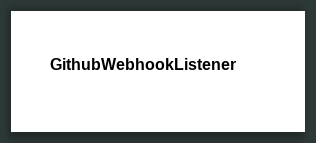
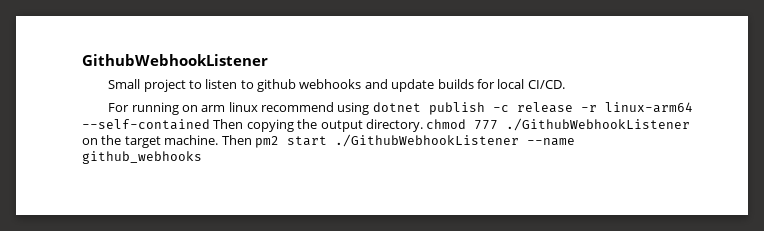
(236, 64) none -> [108,79,565,92] [108,102,693,115] [82,118,691,132] [82,134,575,148] [82,151,202,164] // Small project to listen to github webhooks and update builds for local CI/CD. // For running on arm linux recommend using dotnet publish -c release -r linux-arm64 --self-contained Then copying the output directory. chmod 777 ./GithubWebhookListener on the target machine. Then pm2 start ./GithubWebhookListener --name github_webhooks

